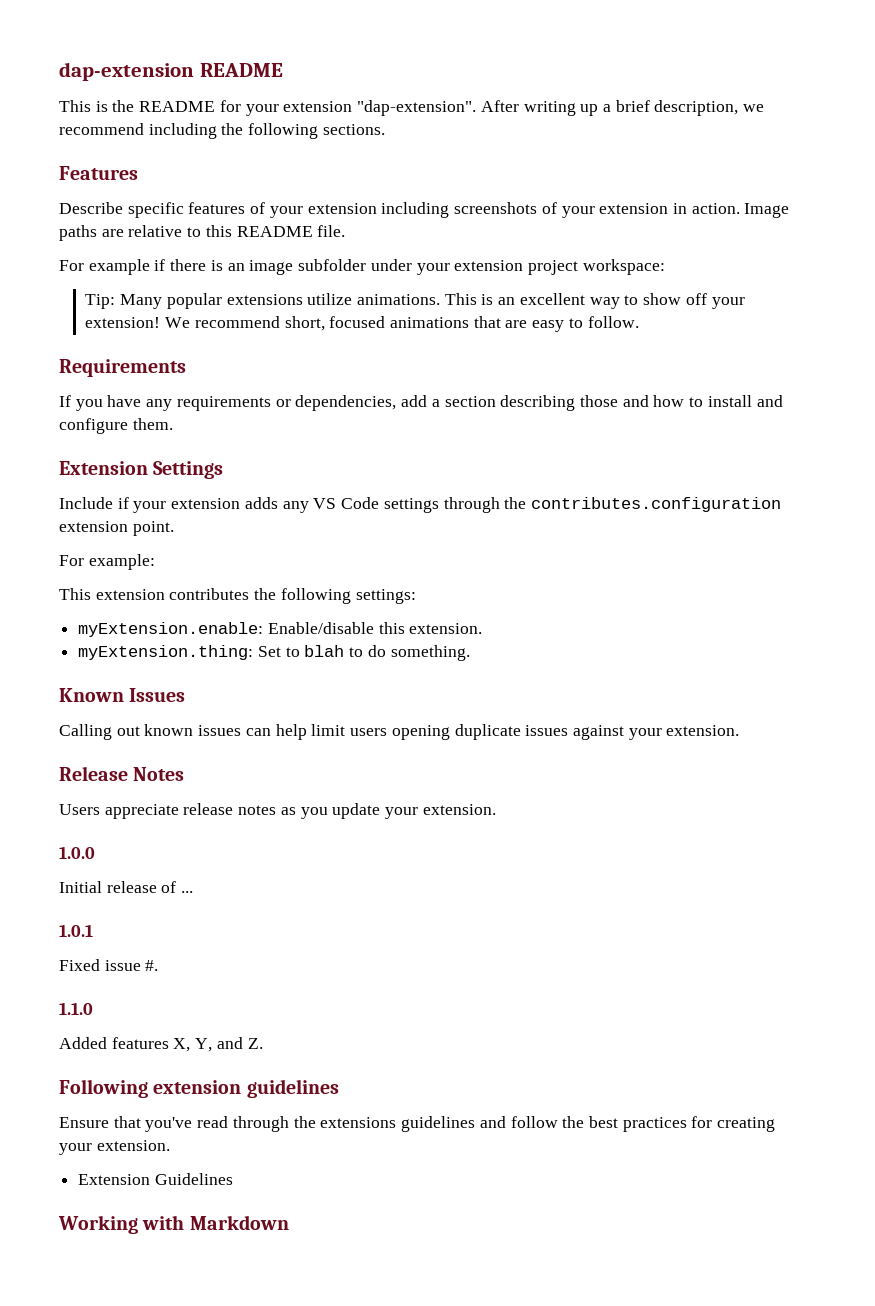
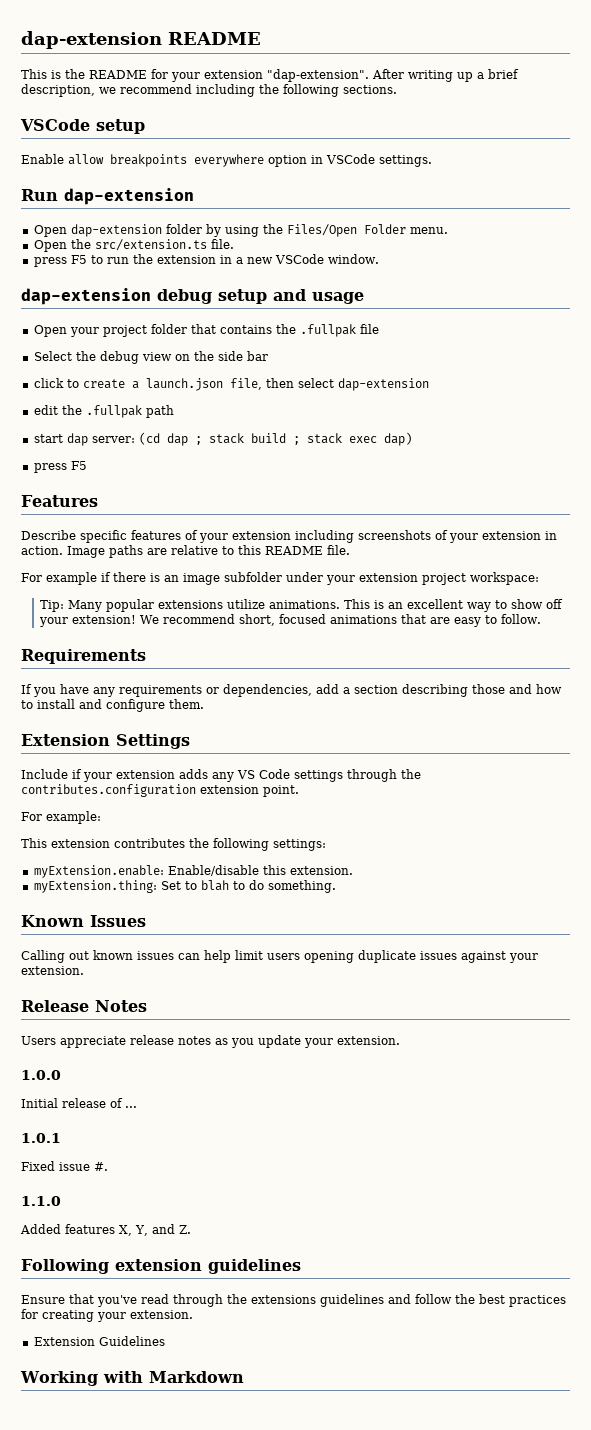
(385, 129) none -> [20,119,145,134] [21,154,432,167] [21,188,194,205] [33,224,448,237] [33,239,234,252] [33,254,379,267] [21,288,364,305] [33,324,379,337] [33,351,268,364] [33,378,429,391] [33,405,174,418] [33,432,412,446] [33,461,87,473] // VSCode setup // Enable allow breakpoints everywhere option in VSCode settings. // Run dap-extension // Open dap-extension folder by using the Files/Open Folder menu. // Open the src/extension.ts file. // press F5 to run the extension in a new VSCode window. // dap-extension debug setup and usage // Open your project folder that contains the .fullpak file // Select the debug view on the side bar // click to create a launch.json file, then select dap-extension // edit the .fullpak path // start dap server: (cd dap ; stack build ; stack exec dap) // press F5

